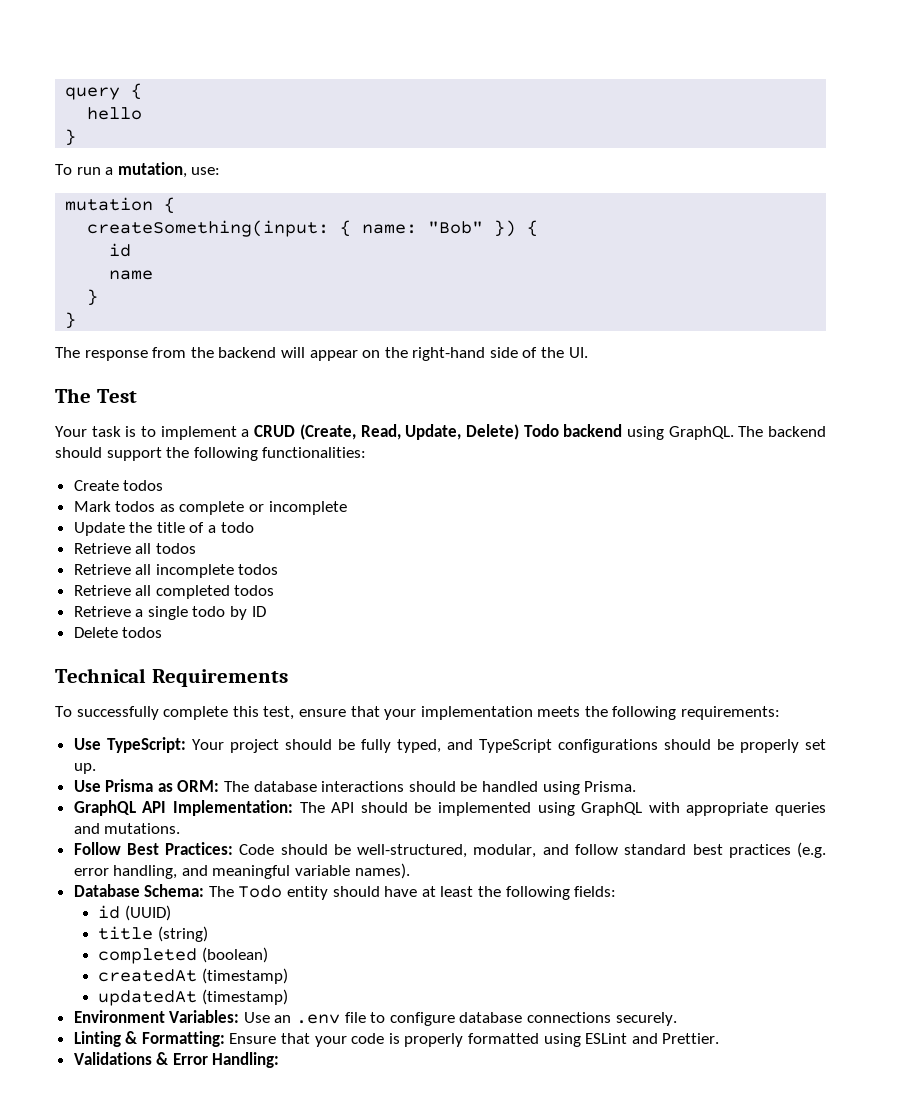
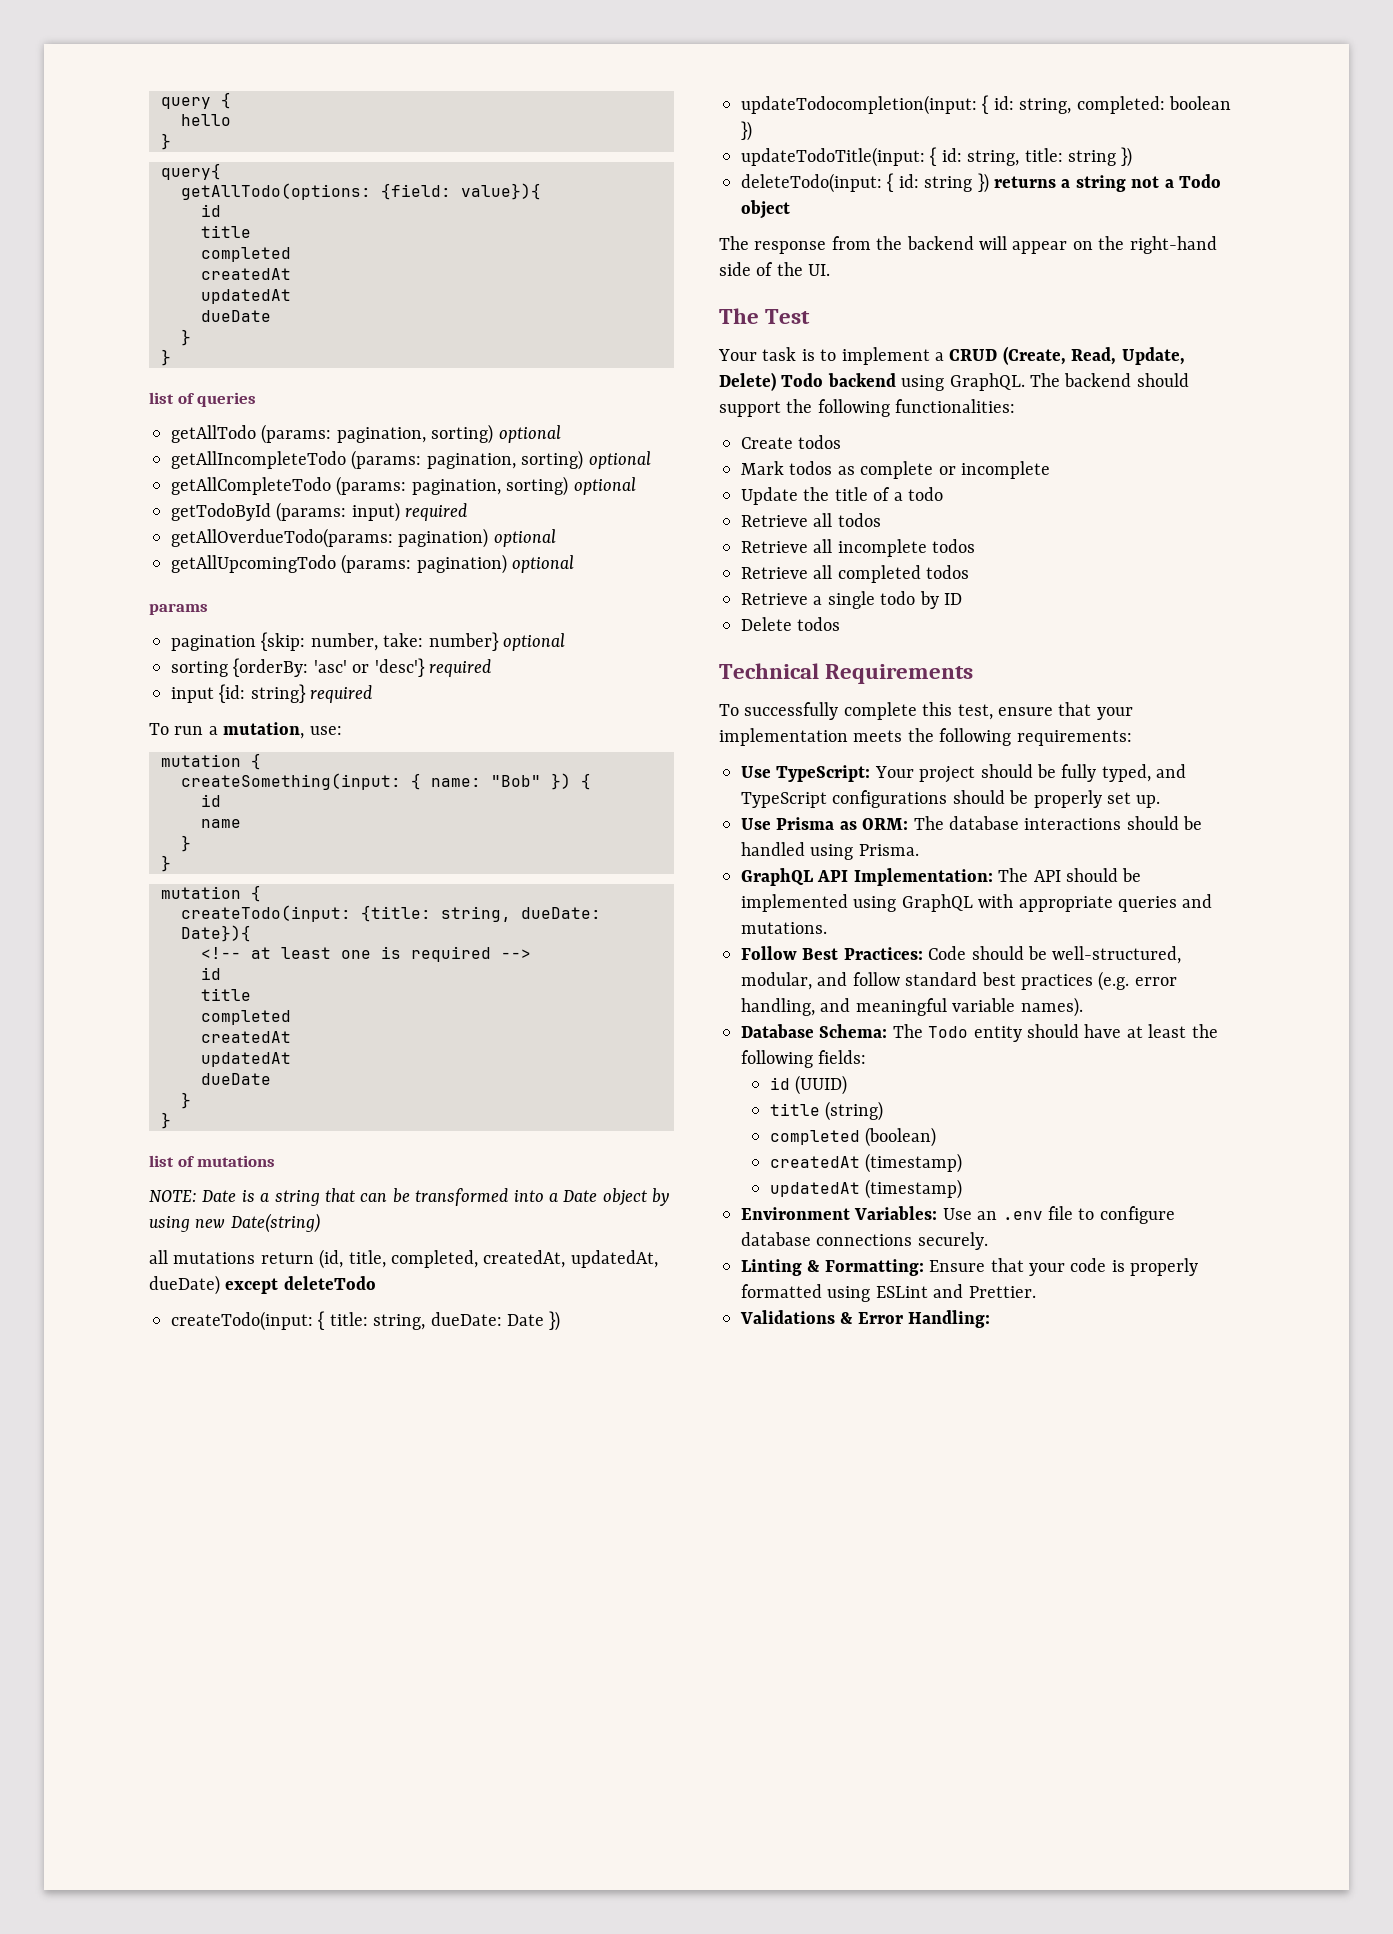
(77, 137) none -> [161,163,221,180] [181,183,541,200] [201,204,221,217] [201,225,251,238] [201,247,291,262] [201,268,291,280] [201,289,291,304] [201,310,271,322] [181,329,191,346] [161,349,171,366] [149,392,257,407] [171,424,561,444] [171,450,651,470] [171,476,636,496] [171,502,468,522] [171,528,556,548] [171,554,575,574] [149,603,208,615] [171,632,565,651] [171,658,491,677] [171,684,373,703] // query{ // getAllTodo(options: {field: value}){ // id // title // completed // createdAt // updatedAt // dueDate // } // } // list of queries // getAllTodo (params: pagination, sorting) optional // getAllIncompleteTodo (params: pagination, sorting) optional // getAllCompleteTodo (params: pagination, sorting) optional // getTodoById (params: input) required // getAllOverdueTodo(params: pagination) optional // getAllUpcomingTodo (params: pagination) optional // params // pagination {skip: number, take: number} optional // sorting {orderBy: 'asc' or 'desc'} required // input {id: string} required
(77, 320) none -> [161,885,261,902] [181,905,601,922] [181,925,251,942] [201,946,531,962] [201,967,221,980] [201,988,251,1001] [201,1010,291,1025] [201,1031,291,1043] [201,1052,291,1067] [201,1073,271,1085] [181,1092,191,1109] [161,1112,171,1129] [149,1155,276,1167] [149,1188,670,1206] [149,1213,320,1233] [149,1249,658,1269] [149,1275,376,1295] [171,1311,561,1331] [741,95,1231,115] [741,121,752,141] [741,147,1133,167] [741,173,1221,193] [741,200,790,219] // mutation { // createTodo(input: {title: string, dueDate: Date}){ // <!-- at least one is required --> // id // title // completed // createdAt // updatedAt // dueDate // } // } // list of mutations // NOTE: Date is a string that can be transformed into a Date object by using new Date(string) // all mutations return (id, title, completed, createdAt, updatedAt, dueDate) except deleteTodo // createTodo(input: { title: string, dueDate: Date }) // updateTodocompletion(input: { id: string, completed: boolean }) // updateTodoTitle(input: { id: string, title: string }) // deleteTodo(input: { id: string }) returns a string not a Todo object

